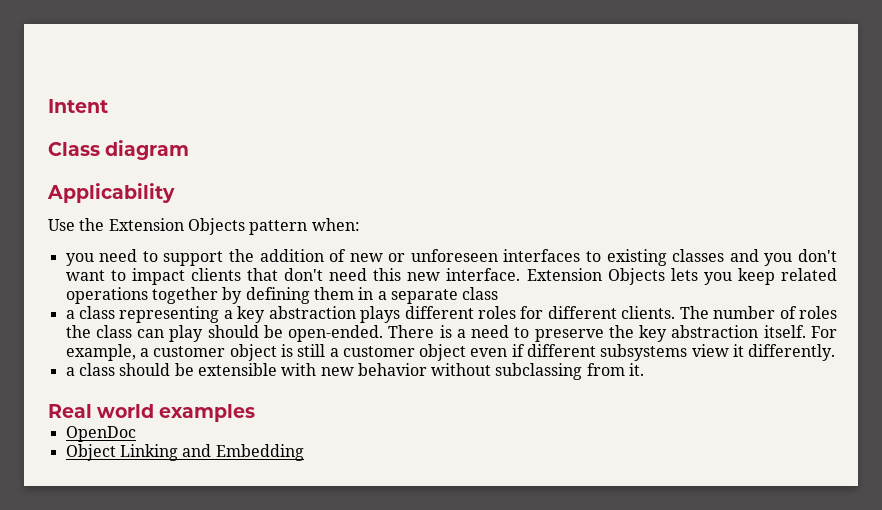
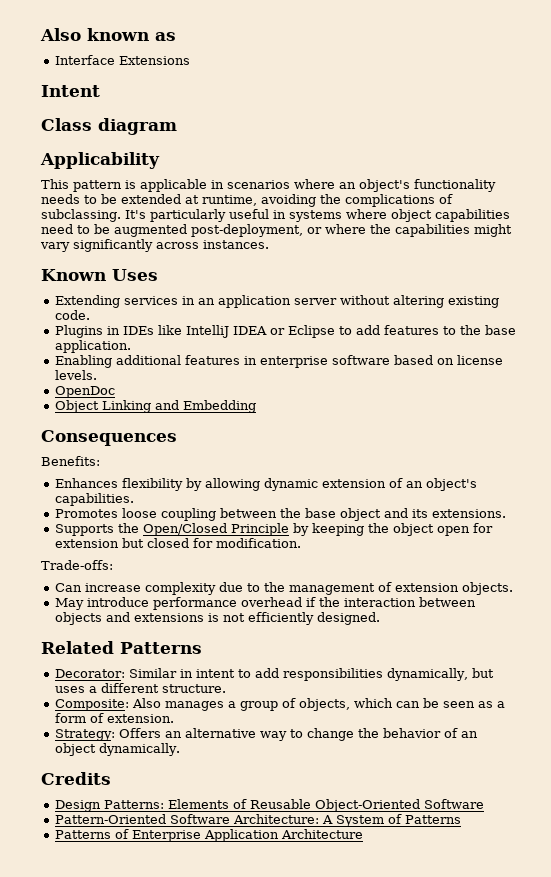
(48, 106) none -> [40,28,176,41] [54,55,190,65] Also known as // Interface Extensions //
[48,218,360,235] [65,249,837,266] [65,268,838,285] [65,287,499,304] [65,306,837,323] [65,325,837,342] [65,344,836,361] [65,363,645,380] [48,404,256,422] Use the Extension Objects pattern when: // you need to support the addition of new or unforeseen interfaces to existing classes and you don't want to impact clients that don't need this new interface. Extension Objects lets you keep related operations together by defining them in a separate class // a class representing a key abstraction plays different roles for different clients. The number of roles the class can play should be open-ended. There is a need to preserve the key abstraction itself. For example, a customer object is still a customer object even if different subsystems view it differently. // a class should be extensible with new behavior without subclassing from it. // Real world examples -> [41,179,496,192] [41,194,453,207] [41,209,510,222] [41,224,512,237] [40,239,269,252] [41,269,158,281] [54,295,499,308] [54,310,90,320] [54,325,516,338] [54,340,131,353] [54,355,503,368] [54,370,97,380] This pattern is applicable in scenarios where an object's functionality needs to be extended at runtime, avoiding the complications of subclassing. It's particularly useful in systems where object capabilities need to be augmented post-deployment, or where the capabilities might vary significantly across instances. // Known Uses // Extending services in an application server without altering existing code. // Plugins in IDEs like IntelliJ IDEA or Eclipse to add features to the base application. // Enabling additional features in enterprise software based on license levels.
(304, 452) none -> [41,430,177,446] [41,456,100,466] [54,478,477,491] [54,493,134,506] [54,508,506,521] [54,523,493,536] [54,538,301,548] [41,560,113,570] [54,582,513,595] [54,597,476,610] [54,612,380,625] [41,641,202,654] [54,668,494,681] [54,683,226,693] [54,698,505,711] [54,713,174,723] [54,728,478,741] [54,743,180,756] [41,772,111,785] [54,799,484,812] [54,814,461,827] [54,829,363,842] // Consequences // Benefits: // Enhances flexibility by allowing dynamic extension of an object's capabilities. // Promotes loose coupling between the base object and its extensions. // Supports the Open/Closed Principle by keeping the object open for extension but closed for modification. // Trade-offs: // Can increase complexity due to the management of extension objects. // May introduce performance overhead if the interaction between objects and extensions is not efficiently designed. // Related Patterns // Decorator: Similar in intent to add responsibilities dynamically, but uses a different structure. // Composite: Also manages a group of objects, which can be seen as a form of extension. // Strategy: Offers an alternative way to change the behavior of an object dynamically. // Credits // Design Patterns: Elements of Reusable Object-Oriented Software // Pattern-Oriented Software Architecture: A System of Patterns // Patterns of Enterprise Application Architecture

